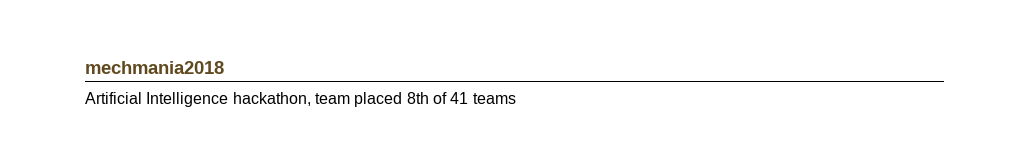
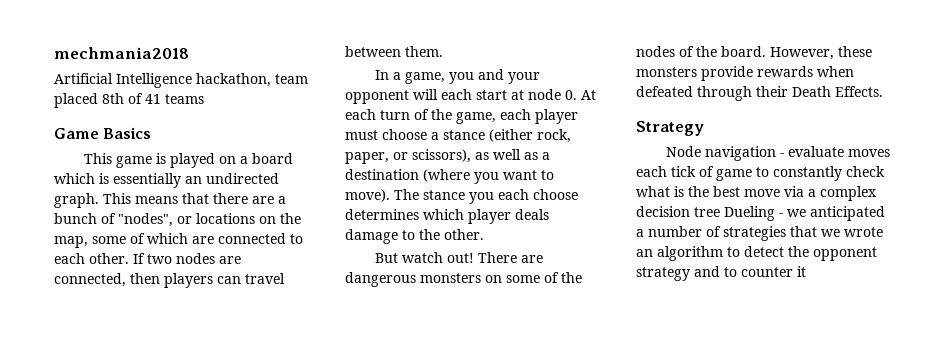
(516, 98) none -> [54,127,152,139] [83,153,293,168] [54,173,279,188] [54,193,286,208] [54,213,301,227] [54,233,303,248] [54,253,241,264] [54,273,285,288] [345,46,443,57] [374,69,540,84] [345,89,596,104] [345,109,578,124] [345,129,571,143] [345,149,550,164] [345,169,554,184] [345,189,578,204] [345,209,549,224] [345,229,484,244] [374,252,543,263] [345,272,582,287] [636,46,872,60] [636,66,854,81] [636,86,883,101] [636,121,704,136] [665,146,890,161] [636,166,885,181] [636,186,877,201] [636,206,885,221] [636,226,883,241] [636,246,877,261] [636,266,806,281] // Game Basics // This game is played on a board which is essentially an undirected graph. This means that there are a bunch of "nodes", or locations on the map, some of which are connected to each other. If two nodes are connected, then players can travel between them. // In a game, you and your opponent will each start at node 0. At each turn of the game, each player must choose a stance (either rock, paper, or scissors), as well as a destination (where you want to move). The stance you each choose determines which player deals damage to the other. // But watch out! There are dangerous monsters on some of the nodes of the board. However, these monsters provide rewards when defeated through their Death Effects. // Strategy // Node navigation - evaluate moves each tick of game to constantly check what is the best move via a complex decision tree Dueling - we anticipated a number of strategies that we wrote an algorithm to detect the opponent strategy and to counter it

